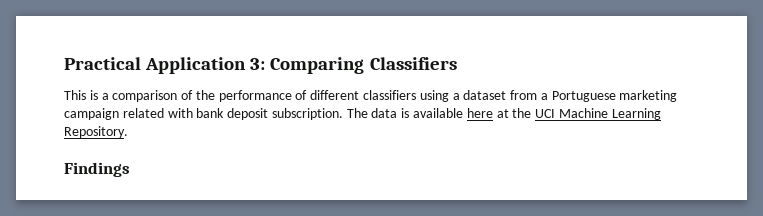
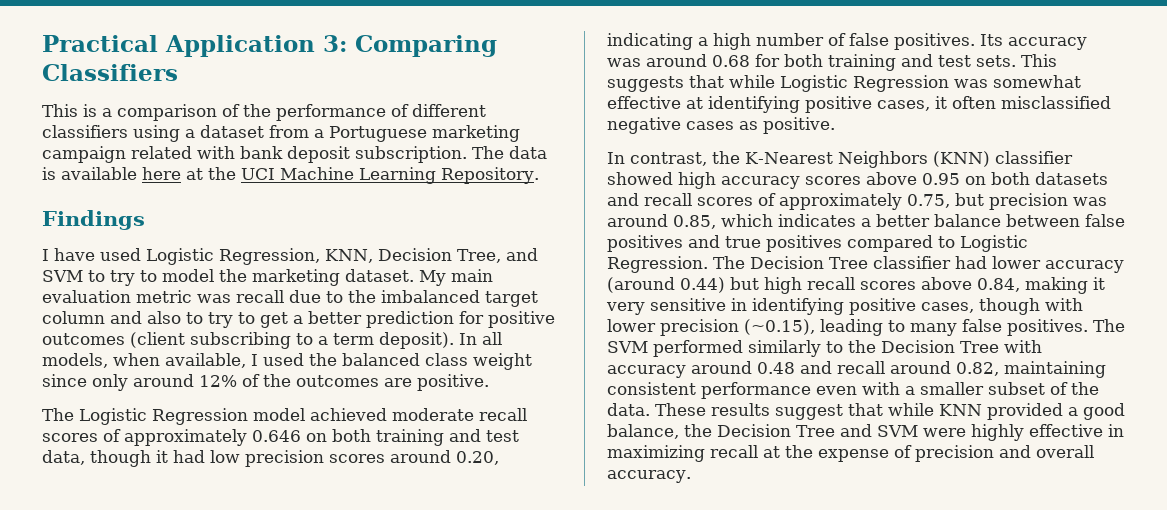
(130, 169) none -> [42,248,538,265] [42,269,493,286] [42,290,538,307] [42,311,555,328] [42,332,502,349] [42,353,532,370] [42,374,489,391] [42,408,527,425] [42,429,519,446] [42,450,499,467] [607,33,1087,50] [607,54,1057,71] [607,75,1081,92] [607,96,1111,113] [607,117,835,134] [607,151,1073,168] [607,172,1108,189] [607,193,1107,210] [607,214,1125,229] [607,235,1028,252] [607,256,1124,273] [607,277,1105,294] [606,298,1083,315] [607,319,1125,336] [607,340,1042,357] [607,361,1106,378] [607,382,1099,399] [607,403,1125,420] [607,424,1124,441] [607,445,1094,462] [607,470,691,483] // I have used Logistic Regression, KNN, Decision Tree, and SVM to try to model the marketing dataset. My main evaluation metric was recall due to the imbalanced target column and also to try to get a better prediction for positive outcomes (client subscribing to a term deposit). In all models, when available, I used the balanced class weight since only around 12% of the outcomes are positive. // The Logistic Regression model achieved moderate recall scores of approximately 0.646 on both training and test data, though it had low precision scores around 0.20, indicating a high number of false positives. Its accuracy was around 0.68 for both training and test sets. This suggests that while Logistic Regression was somewhat effective at identifying positive cases, it often misclassified negative cases as positive. // In contrast, the K-Nearest Neighbors (KNN) classifier showed high accuracy scores above 0.95 on both datasets and recall scores of approximately 0.75, but precision was around 0.85, which indicates a better balance between false positives and true positives compared to Logistic Regression. The Decision Tree classifier had lower accuracy (around 0.44) but high recall scores above 0.84, making it very sensitive in identifying positive cases, though with lower precision (~0.15), leading to many false positives. The SVM performed similarly to the Decision Tree with accuracy around 0.48 and recall around 0.82, maintaining consistent performance even with a smaller subset of the data. These results suggest that while KNN provided a good balance, the Decision Tree and SVM were highly effective in maximizing recall at the expense of precision and overall accuracy.

